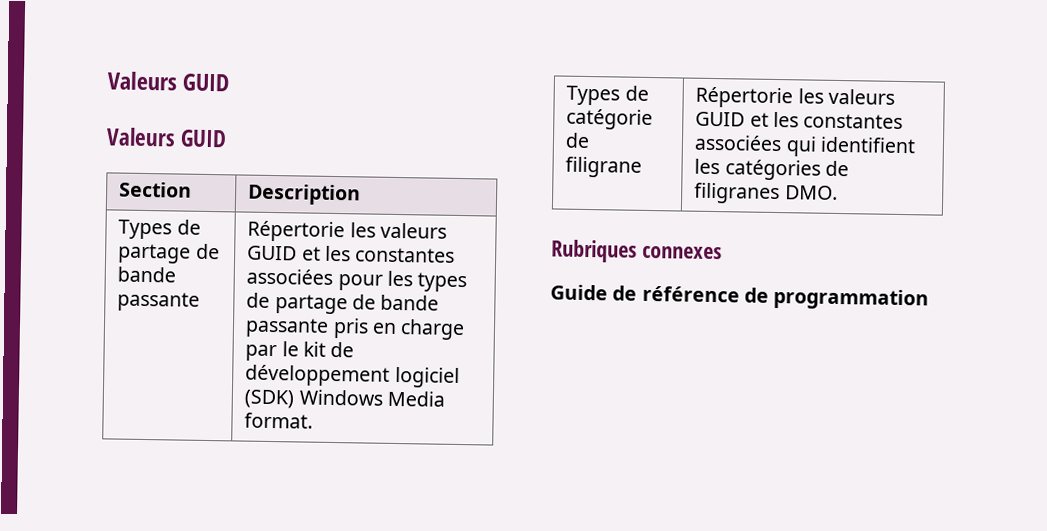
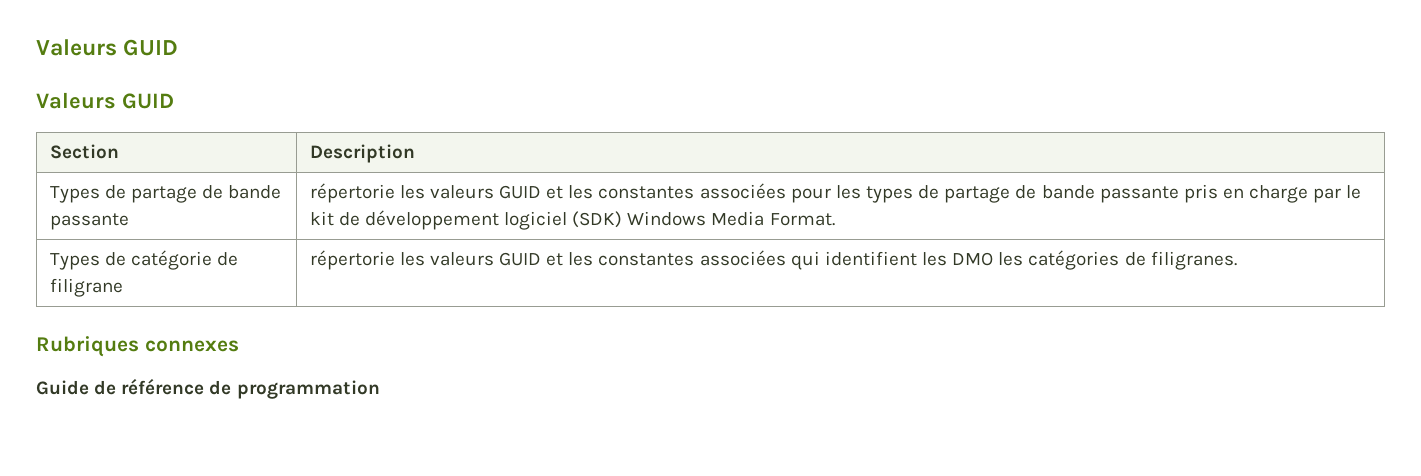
[247,220,346,243] Répertorie -> [309,183,395,203] répertorie
[244,412,314,429] format. -> [769,213,835,226] Format.
[695,86,794,109] Répertorie -> [309,250,395,270] répertorie
[724,159,849,181] [694,182,838,205] catégories de filigranes DMO. -> [952,250,1237,270] DMO les catégories de filigranes.

